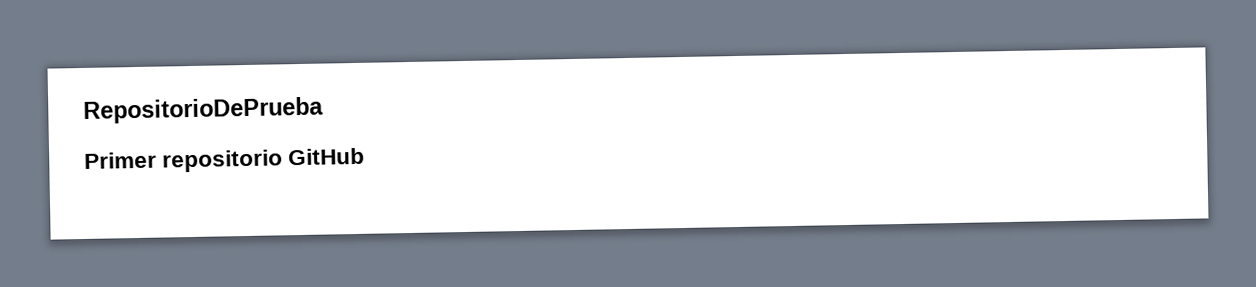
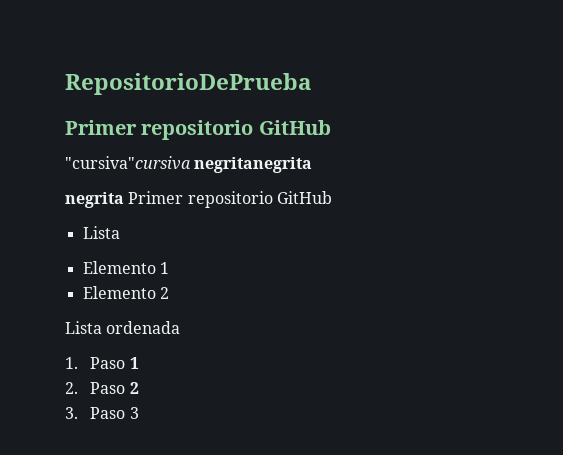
(366, 156) none -> [65,156,313,173] [65,191,332,208] [82,226,120,239] [82,261,169,274] [82,286,169,299] [65,321,181,334] [65,357,139,369] [65,382,139,394] [65,407,139,419] // "cursiva"cursiva negritanegrita // negrita Primer repositorio GitHub // Lista // Elemento 1 // Elemento 2 // Lista ordenada // 1. Paso 1 // 2. Paso 2 // 3. Paso 3

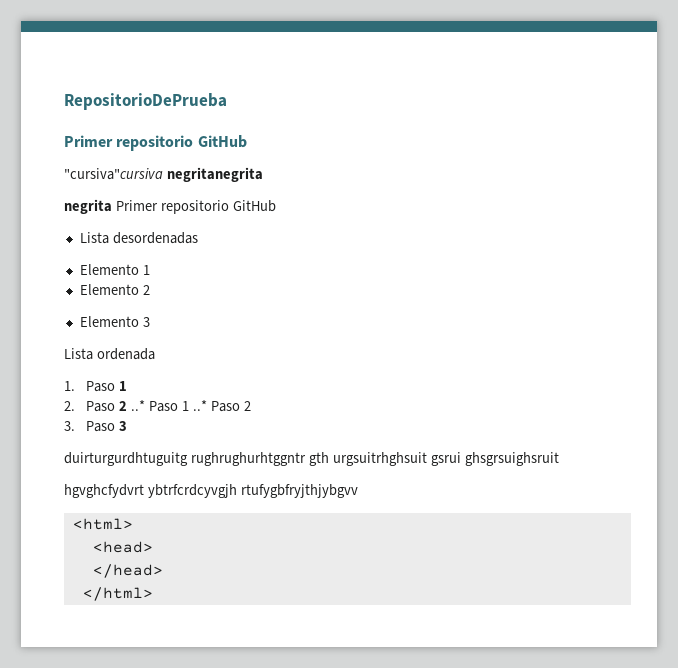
(120, 232) none -> [112,232,198,244] desordenadas
(169, 293) none -> [79,316,150,327] // Elemento 3
[65,407,139,419] // 3. Paso 3 -> [131,400,251,412] [64,421,128,432] [64,452,559,466] [64,484,358,498] [72,518,133,530] [92,541,153,553] [92,564,163,578] [82,587,153,601] ..* Paso 1 ..* Paso 2 // 3. Paso 3 // duirturgurdhtuguitg rughrughurhtggntr gth urgsuitrhghsuit gsrui ghsgrsuighsruit // hgvghcfydvrt ybtrfcrdcyvgjh rtufygbfryjthjybgvv // <html> // <head> // </head> // </html>

